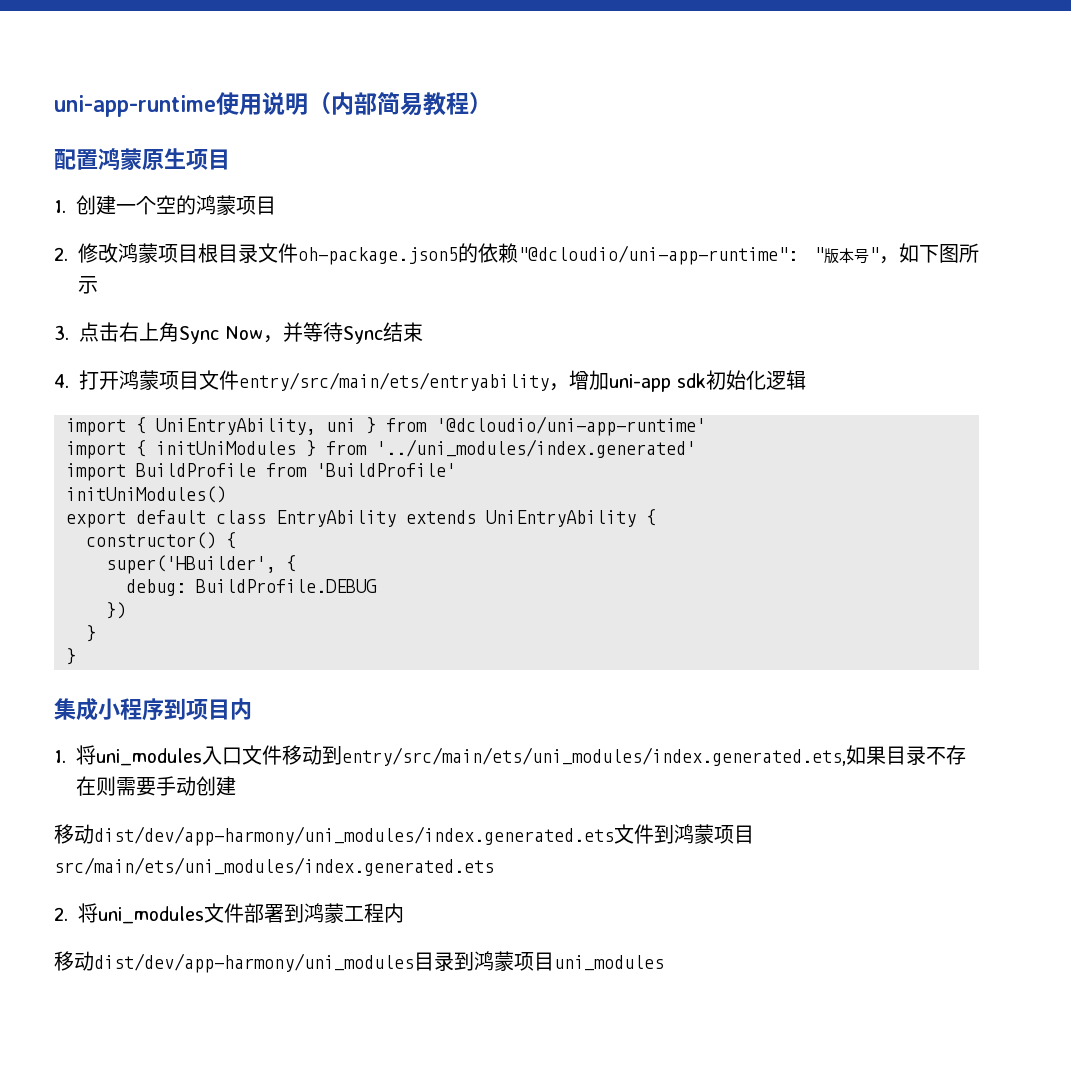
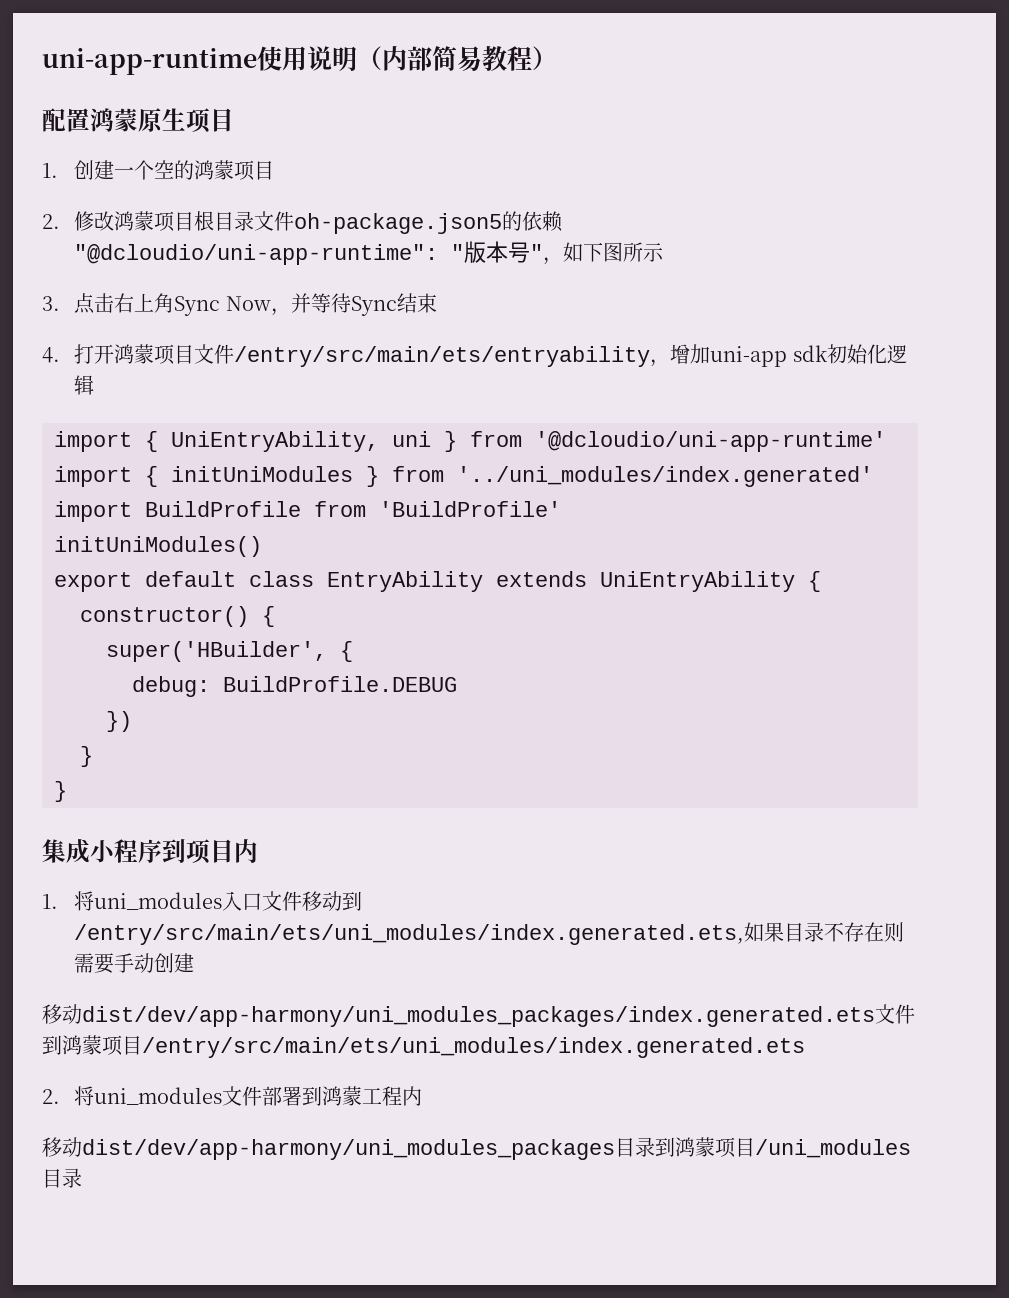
[239,372,549,391] entry/src/main/ets/entryability -> [234,346,651,367] /entry/src/main/ets/entryability
[342,747,847,766] entry/src/main/ets/uni_modules/index.generated.ets, -> [74,924,745,945] /entry/src/main/ets/uni_modules/index.generated.ets,
[94,826,614,846] dist/dev/app-harmony/uni_modules/index.generated.ets -> [82,1006,875,1027] dist/dev/app-harmony/uni_modules_packages/index.generated.ets
[54,857,494,876] src/main/ets/uni_modules/index.generated.ets -> [142,1037,805,1058] /entry/src/main/ets/uni_modules/index.generated.ets
[94,953,414,973] dist/dev/app-harmony/uni_modules -> [82,1139,615,1160] dist/dev/app-harmony/uni_modules_packages
[554,955,664,971] uni_modules -> [755,1139,911,1158] [42,1168,82,1188] /uni_modules目录

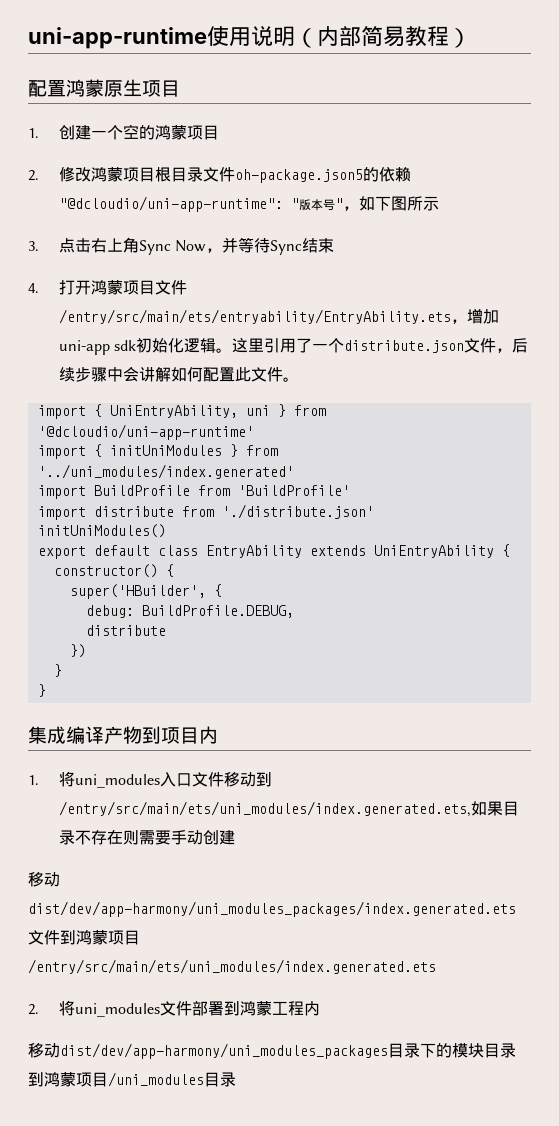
[234,346,651,367] /entry/src/main/ets/entryability -> [58,309,451,324] /entry/src/main/ets/entryability/EntryAbility.ets
(95, 385) none -> [216,338,529,353] [58,366,299,382] 。这里引用了一个distribute.json文件，后续步骤中会讲解如何配置此文件。
(561, 509) none -> [37,504,374,520] // import distribute from './distribute.json'
[223,676,457,692] BuildProfile.DEBUG -> [141,605,294,618] [85,625,166,636] BuildProfile.DEBUG, // distribute
[90,839,162,863] 小程序 -> [66,726,142,744] 编译产物
(655, 1147) none -> [420,1043,516,1058] 下的模块目录

